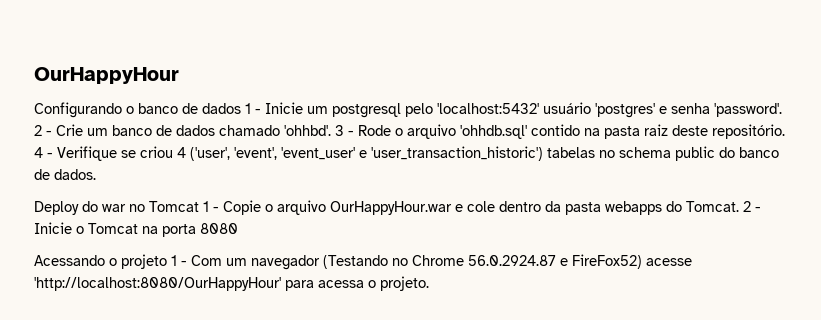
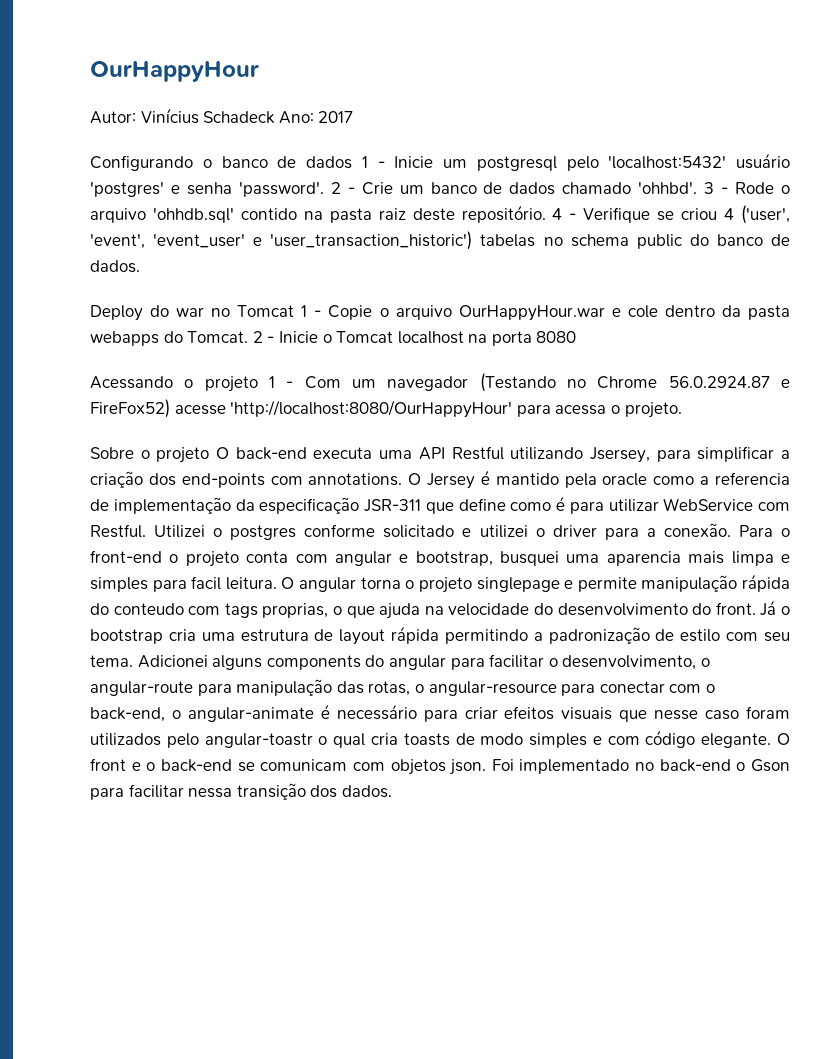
(179, 75) none -> [90,108,354,124] // Autor: Vinícius Schadeck Ano: 2017
(138, 228) none -> [397,331,464,344] localhost
(429, 283) none -> [90,446,791,463] [90,470,790,489] [90,496,790,514] [90,523,790,540] [90,550,790,567] [90,574,790,593] [90,600,791,619] [90,626,790,645] [90,654,710,670] [90,679,715,696] [90,704,790,722] [90,730,791,748] [90,758,790,775] [90,783,392,800] // Sobre o projeto O back-end executa uma API Restful utilizando Jsersey, para simplificar a criação dos end-points com annotations. O Jersey é mantido pela oracle como a referencia de implementação da especificação JSR-311 que define como é para utilizar WebService com Restful. Utilizei o postgres conforme solicitado e utilizei o driver para a conexão. Para o front-end o projeto conta com angular e bootstrap, busquei uma aparencia mais limpa e simples para facil leitura. O angular torna o projeto singlepage e permite manipulação rápida do conteudo com tags proprias, o que ajuda na velocidade do desenvolvimento do front. Já o bootstrap cria uma estrutura de layout rápida permitindo a padronização de estilo com seu tema. Adicionei alguns components do angular para facilitar o desenvolvimento, o angular-route para manipulação das rotas, o angular-resource para conectar com o back-end, o angular-animate é necessário para criar efeitos visuais que nesse caso foram utilizados pelo angular-toastr o qual cria toasts de modo simples e com código elegante. O front e o back-end se comunicam com objetos json. Foi implementado no back-end o Gson para facilitar nessa transição dos dados.

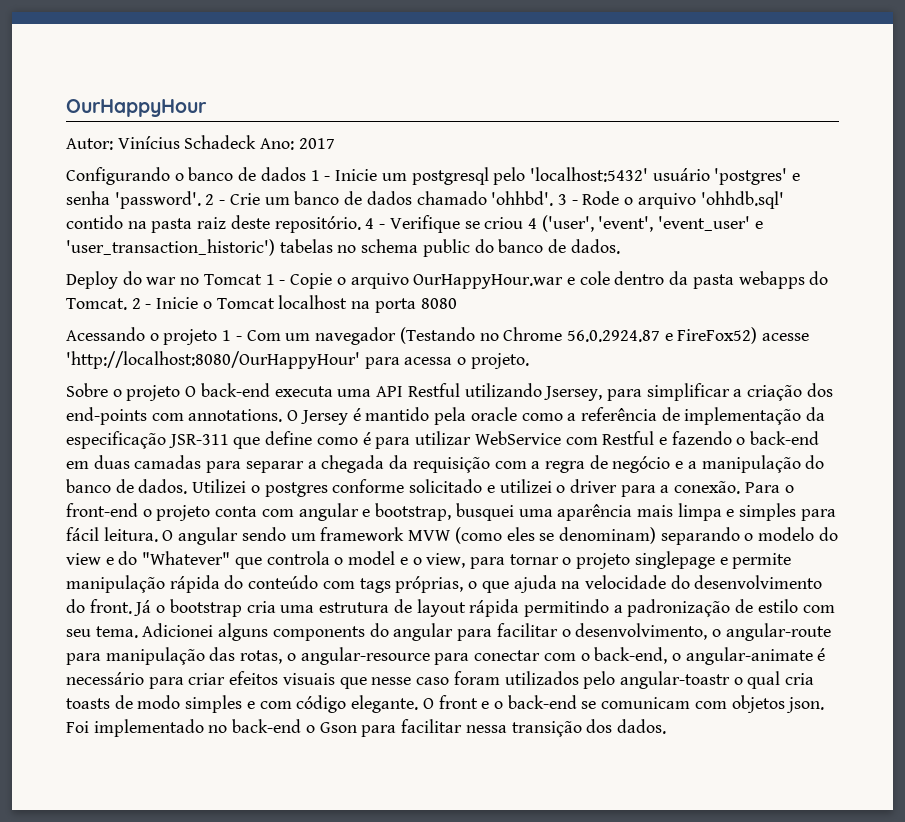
[715,472,790,485] referencia -> [580,407,657,421] referência
[90,524,146,538] Restful. -> [602,431,820,445] [66,455,825,473] [66,479,188,494] Restful e fazendo o back-end em duas camadas para separar a chegada da requisição com a regra de negócio e a manipulação do banco de dados.
[606,551,681,566] aparencia -> [557,504,633,521] aparência
[191,576,222,590] facil -> [66,527,99,541] fácil
[360,577,401,589] torna -> [241,527,838,545] [66,551,559,569] sendo um framework MVW (como eles se denominam) separando o modelo do view e do "Whatever" que controla o model e o view, para tornar
[113,603,184,615] conteudo -> [248,575,319,589] conteúdo
[262,603,329,618] proprias, -> [395,576,464,593] próprias,

